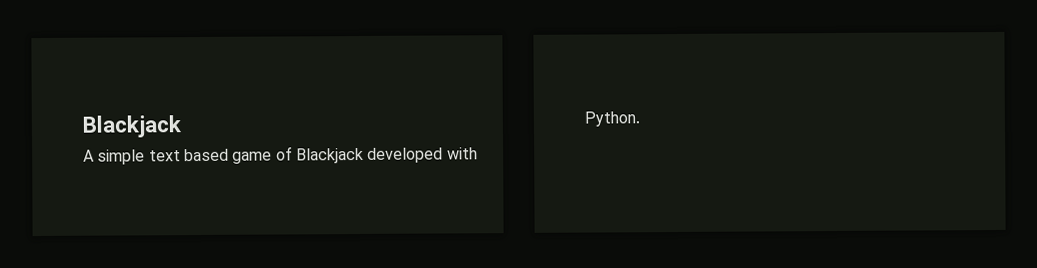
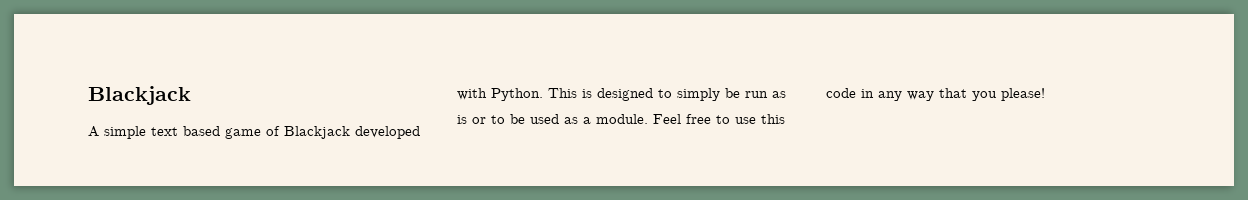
(640, 119) none -> [548,88,786,101] [457,114,785,124] [826,88,1045,101] This is designed to simply be run as is or to be used as a module. Feel free to use this code in any way that you please!

